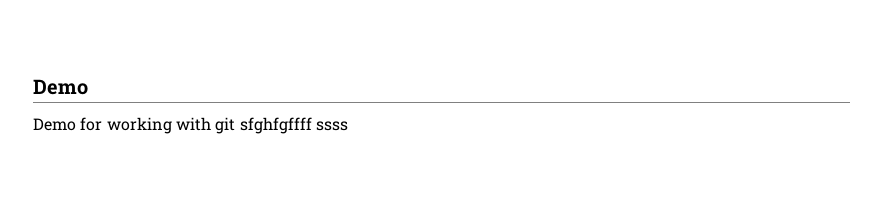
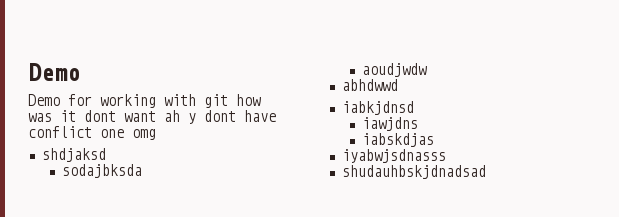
[239,117,348,134] sfghfgffff ssss -> [236,94,261,106] [28,110,276,124] [28,126,156,140] [41,148,106,162] [61,164,142,178] [361,63,427,77] [341,79,398,91] [341,101,414,115] [361,117,418,131] [361,133,434,147] [341,149,446,163] [341,165,486,179] how was it dont want ah y dont have conflict one omg // shdjaksd // sodajbksda // aoudjwdw // abhdwwd // iabkjdnsd // iawjdns // iabskdjas // iyabwjsdnasss // shudauhbskjdnadsad

